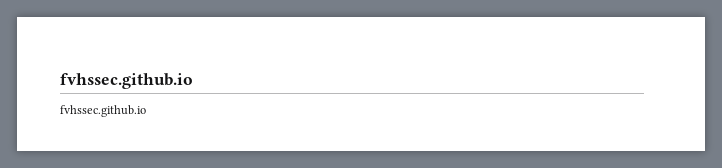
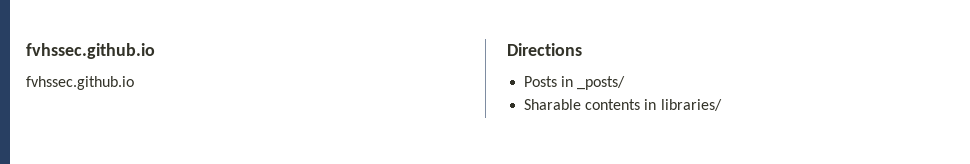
(146, 111) none -> [507,43,582,56] [524,76,626,90] [524,99,722,111] // Directions // Posts in _posts/ // Sharable contents in libraries/

